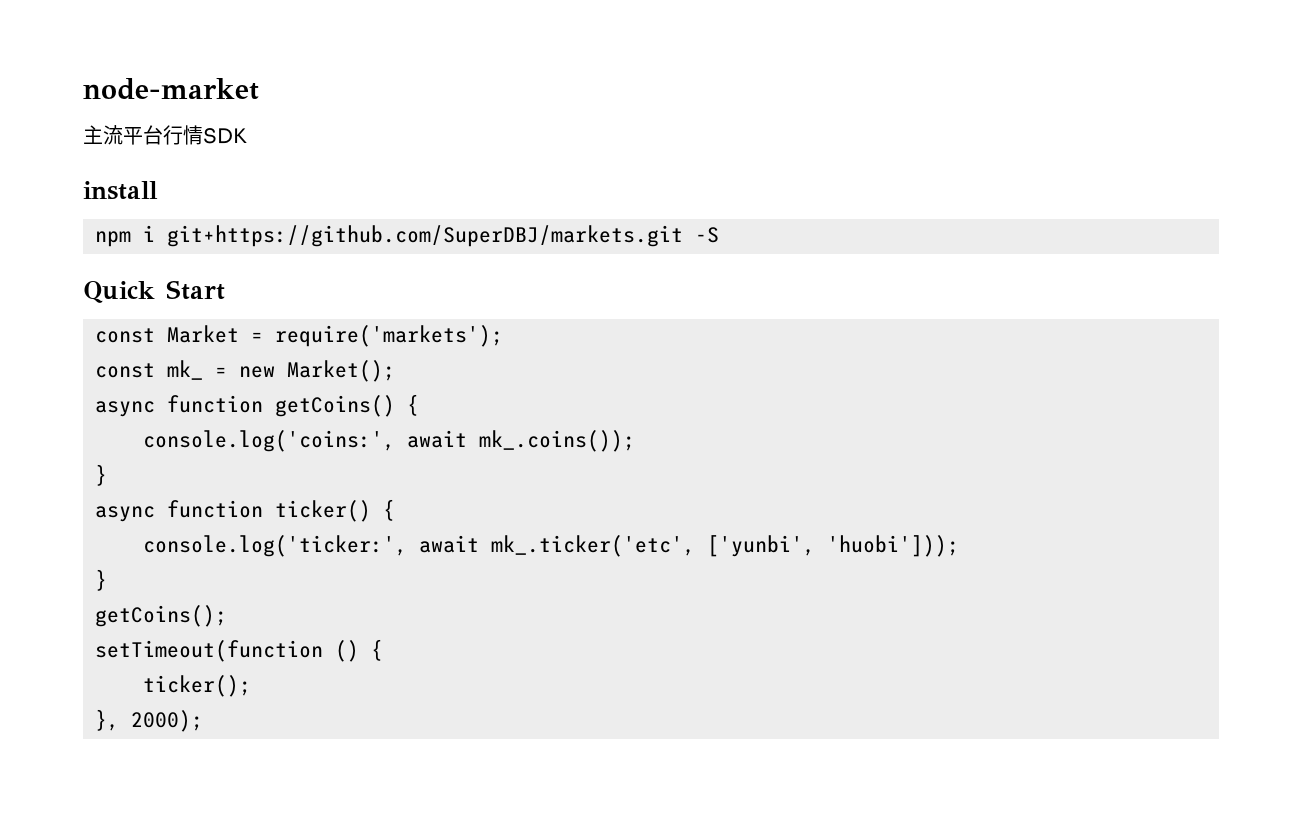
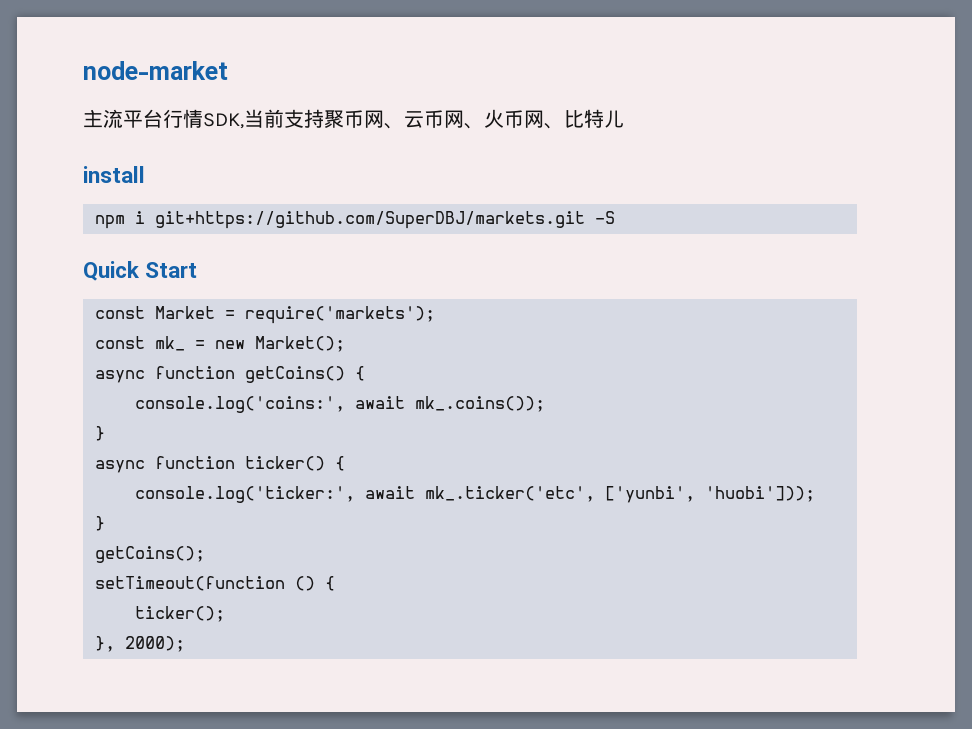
[203,128,247,144] SDK -> [203,109,624,129] SDK,当前支持聚币网、云币网、火币网、比特儿

